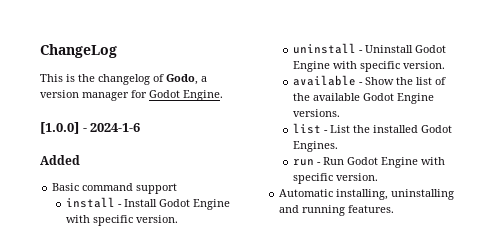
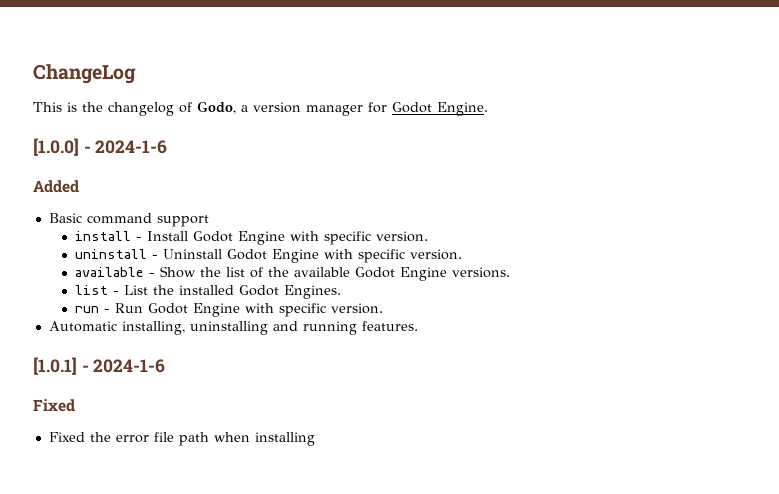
(395, 209) none -> [33,357,166,375] [33,399,75,412] [48,432,315,446] // [1.0.1] - 2024-1-6 // Fixed // Fixed the error file path when installing

